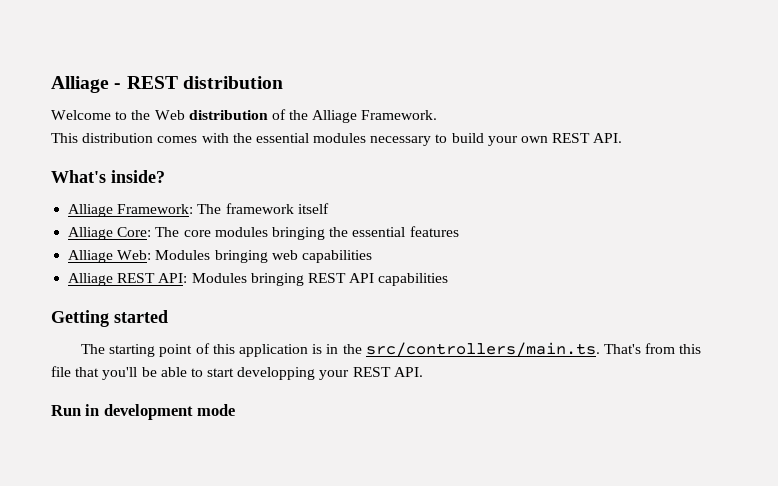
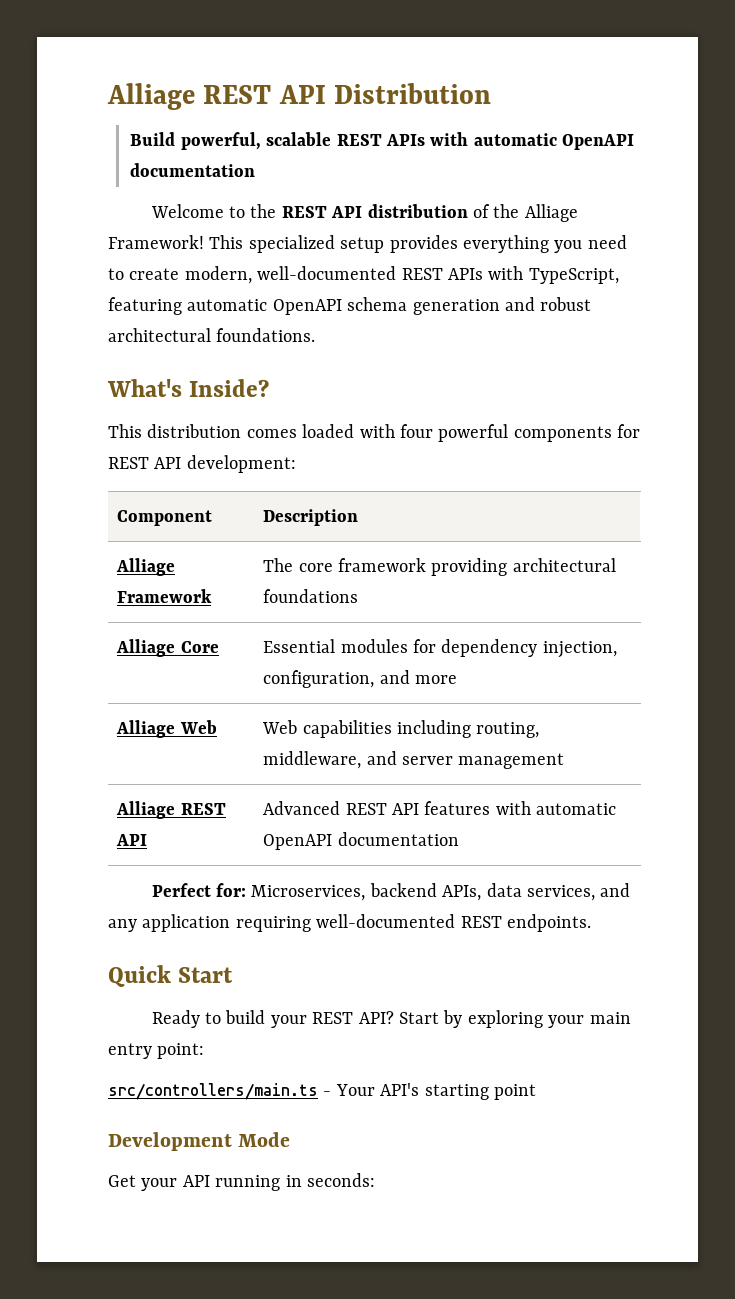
[51,76,283,93] Alliage - REST distribution -> [107,83,492,110] [130,132,635,150] [130,163,256,177] Alliage REST API Distribution // Build powerful, scalable REST APIs with automatic OpenAPI documentation
[154,110,185,120] Web -> [281,206,363,218] REST API
[361,110,438,120] [51,133,623,146] [51,170,165,183] [68,203,329,217] [68,226,459,240] [68,250,372,263] [68,273,449,286] [51,310,168,327] [81,342,702,357] [51,366,423,380] [51,404,236,420] Framework. // This distribution comes with the essential modules necessary to build your own REST API. // What's inside? // Alliage Framework: The framework itself // Alliage Core: The core modules bringing the essential features // Alliage Web: Modules bringing web capabilities // Alliage REST API: Modules bringing REST API capabilities // Getting started // The starting point of this application is in the src/controllers/main.ts. That's from this file that you'll be able to start developping your REST API. // Run in development mode -> [108,235,627,253] [108,266,619,284] [108,297,592,315] [108,328,316,342] [107,379,270,397] [108,424,641,442] [108,455,296,473] [117,510,213,526] [263,509,359,526] [116,558,176,576] [117,589,213,603] [263,558,616,576] [263,589,359,603] [116,639,219,657] [263,639,617,658] [263,670,457,688] [116,720,217,738] [262,720,540,738] [263,751,565,769] [116,801,226,819] [116,834,148,846] [263,801,617,815] [263,832,459,850] [151,883,631,901] [108,914,591,932] [108,965,234,987] [151,1010,631,1028] [108,1043,205,1059] [108,1083,536,1100] [108,1132,291,1151] [108,1173,375,1191] Framework! This specialized setup provides everything you need to create modern, well-documented REST APIs with TypeScript, featuring automatic OpenAPI schema generation and robust architectural foundations. // What's Inside? // This distribution comes loaded with four powerful components for REST API development: // Component | Description // Alliage Framework | The core framework providing architectural foundations // Alliage Core | Essential modules for dependency injection, configuration, and more // Alliage Web | Web capabilities including routing, middleware, and server management // Alliage REST API | Advanced REST API features with automatic OpenAPI documentation // Perfect for: Microservices, backend APIs, data services, and any application requiring well-documented REST endpoints. // Quick Start // Ready to build your REST API? Start by exploring your main entry point: // src/controllers/main.ts - Your API's starting point // Development Mode // Get your API running in seconds:

